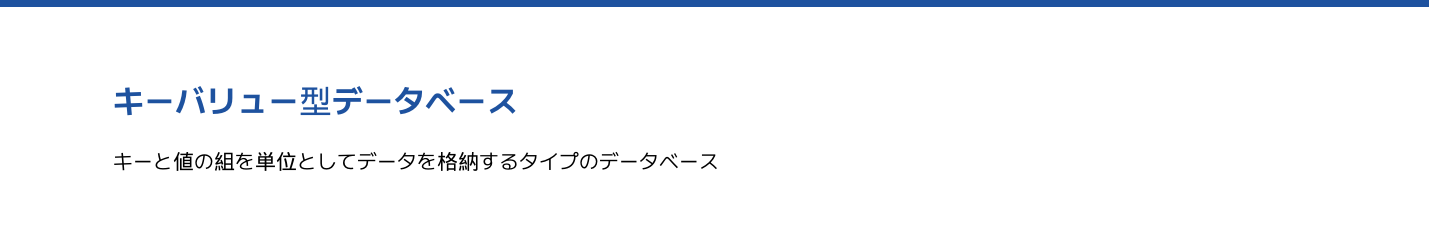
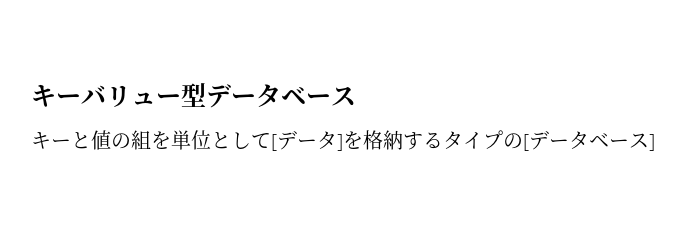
[357,151,417,170] データ -> [271,130,343,151] [データ]
[599,151,719,170] データベース -> [523,130,655,151] [データベース]

